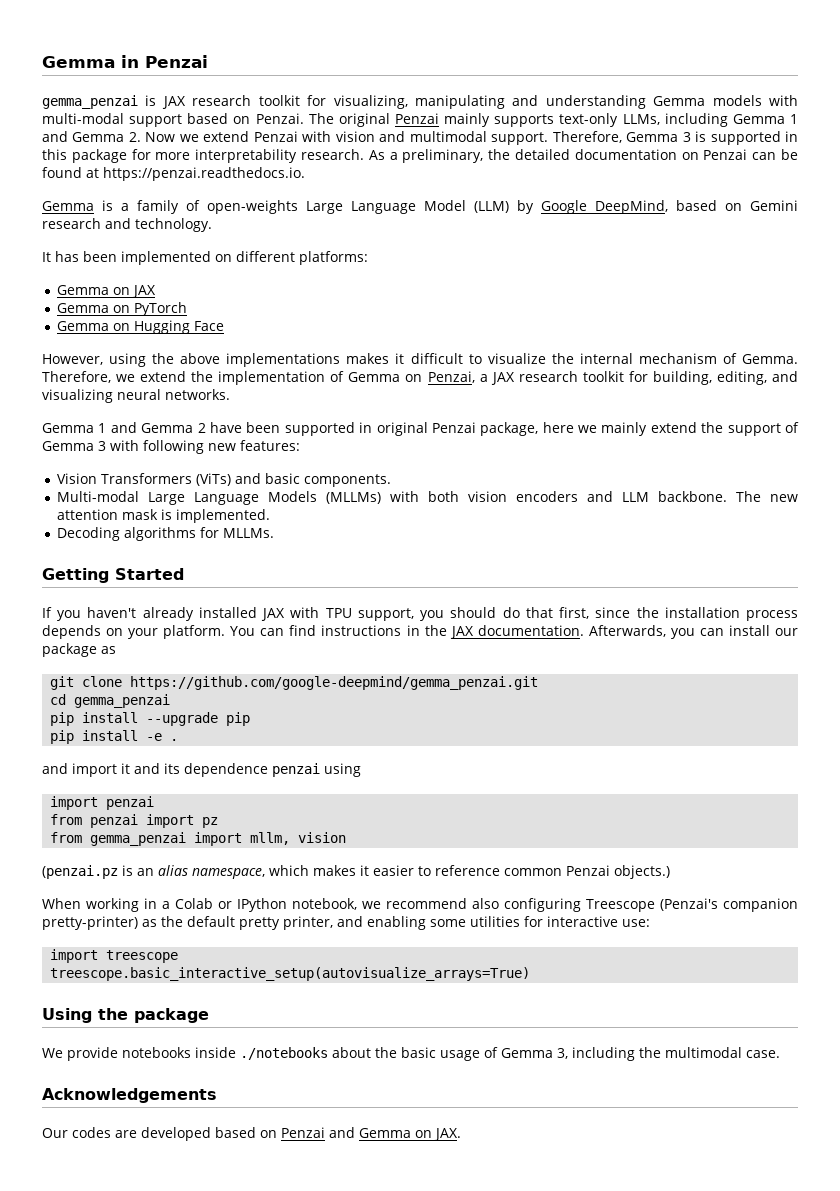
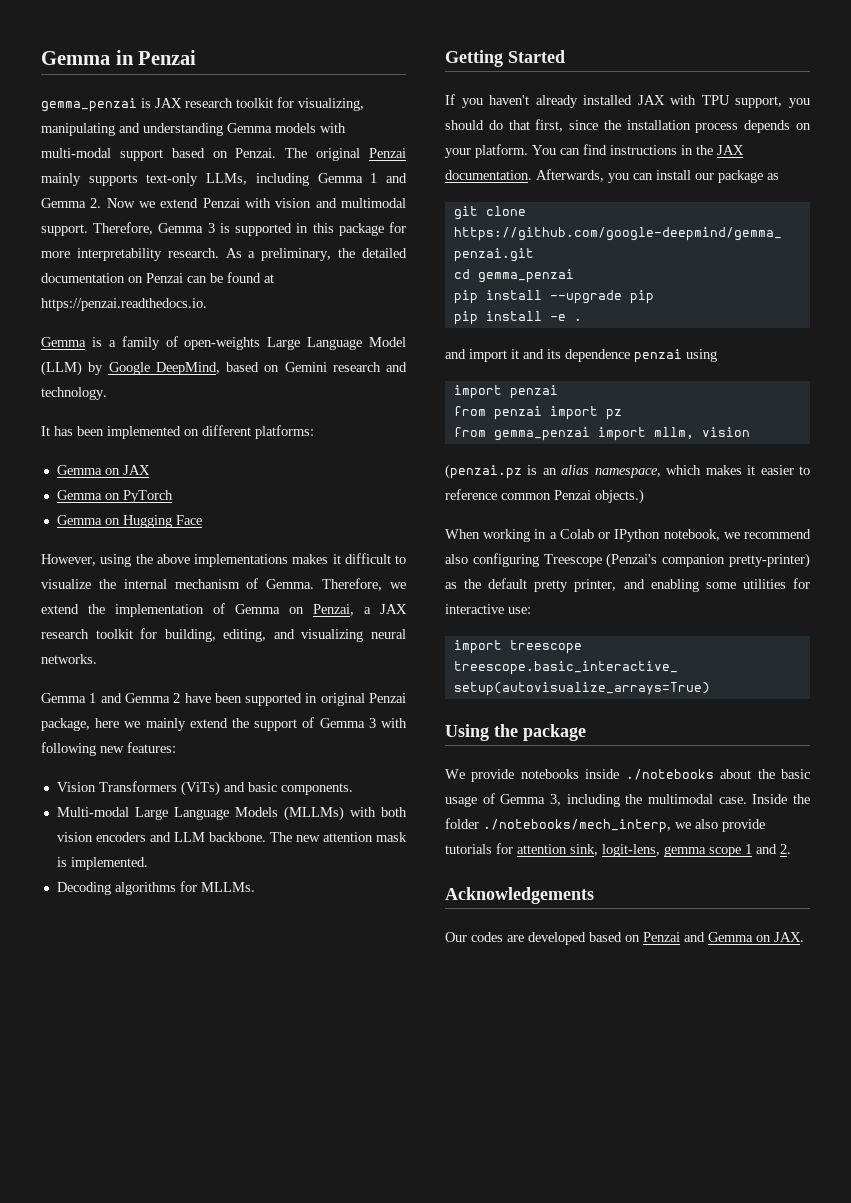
(780, 1054) none -> [752,794,810,804] [445,818,765,833] [445,843,791,857] Inside the folder ./notebooks/mech_interp, we also provide tutorials for attention sink, logit-lens, gemma scope 1 and 2.

